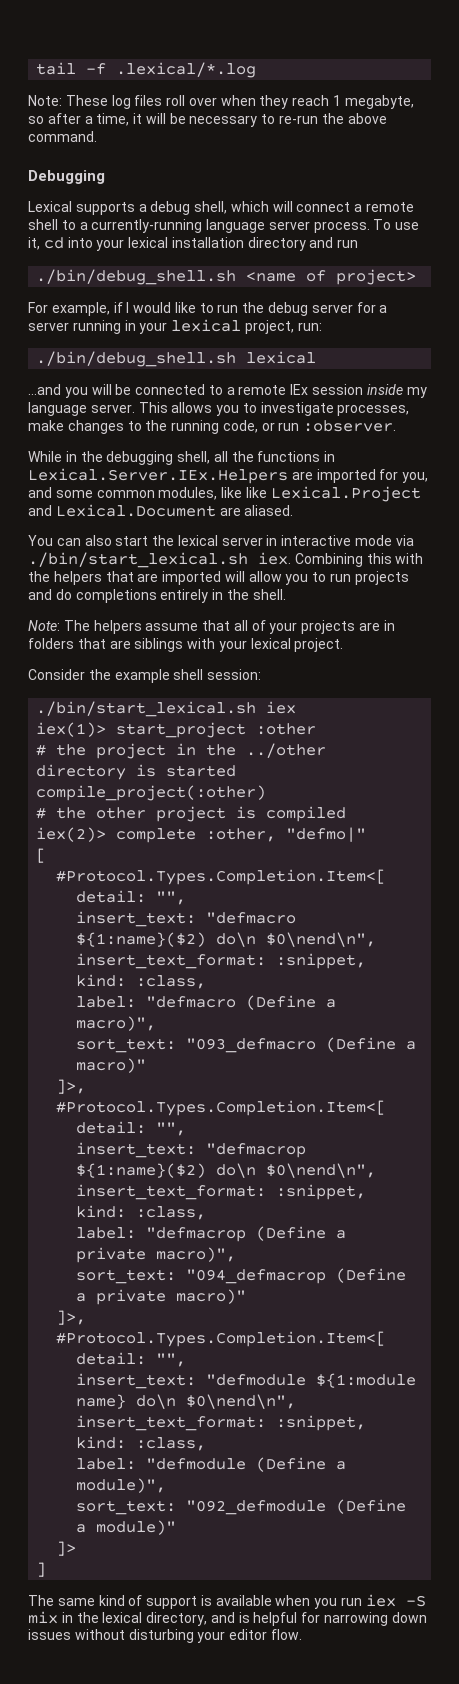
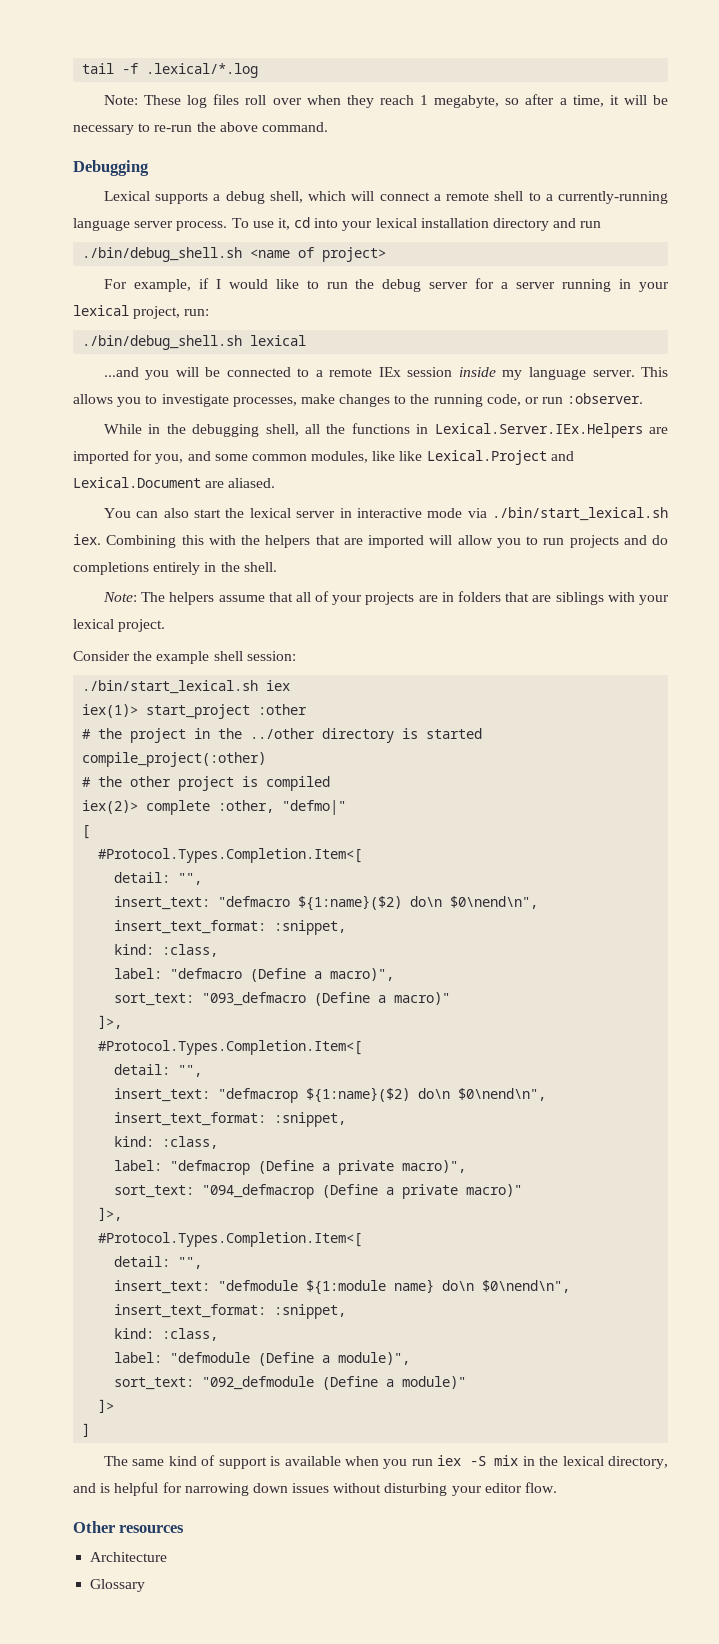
(302, 1634) none -> [73,1521,185,1533] [90,1552,168,1562] [90,1579,146,1592] // Other resources // Architecture // Glossary

